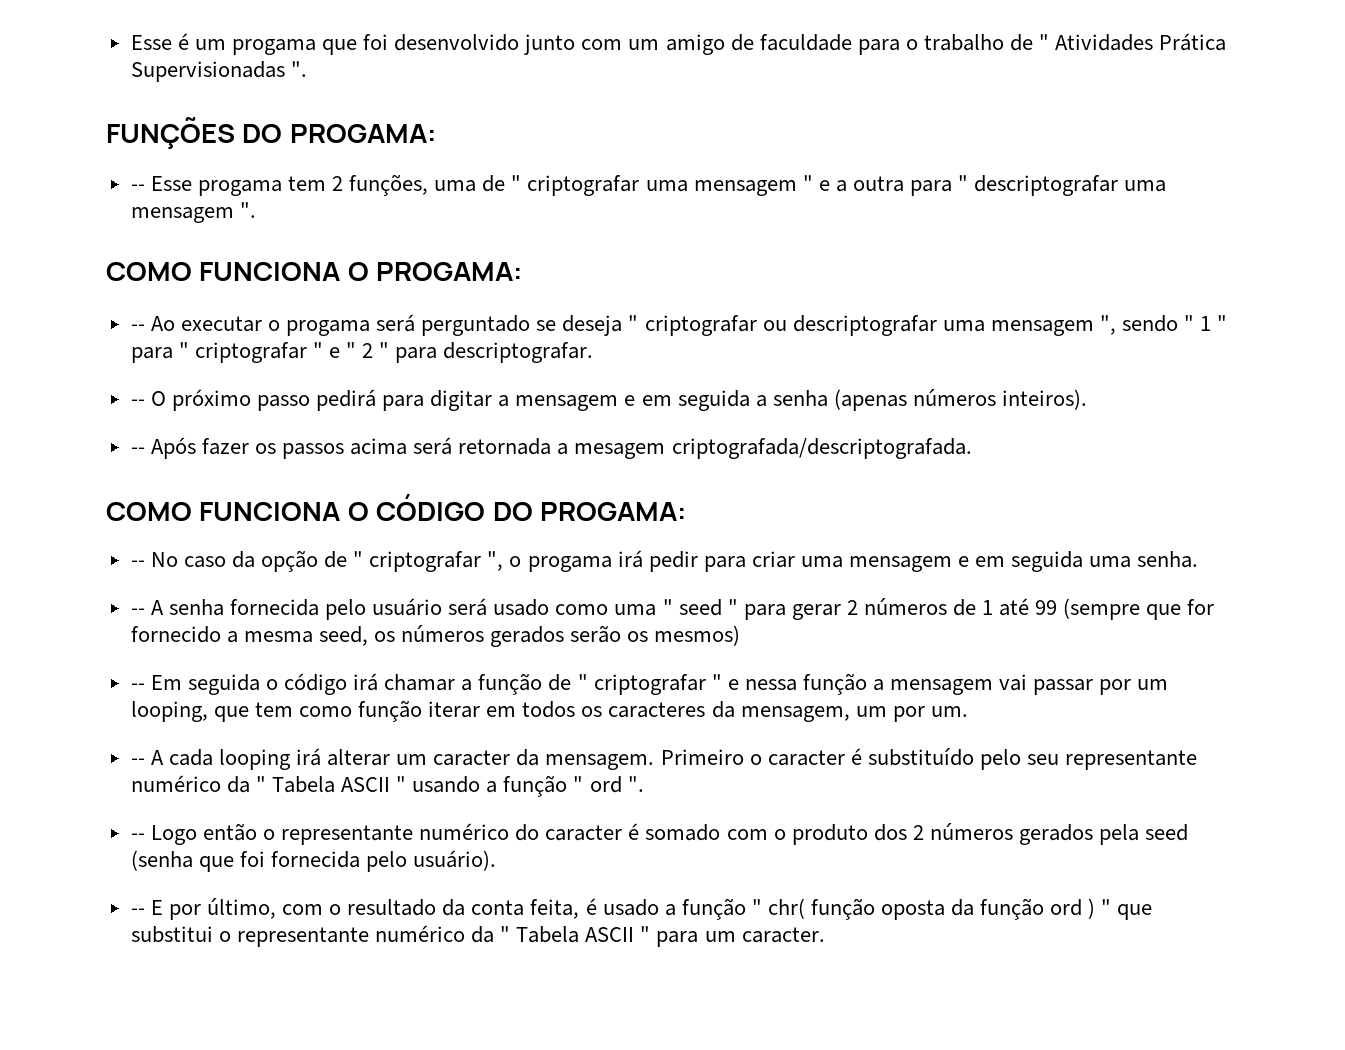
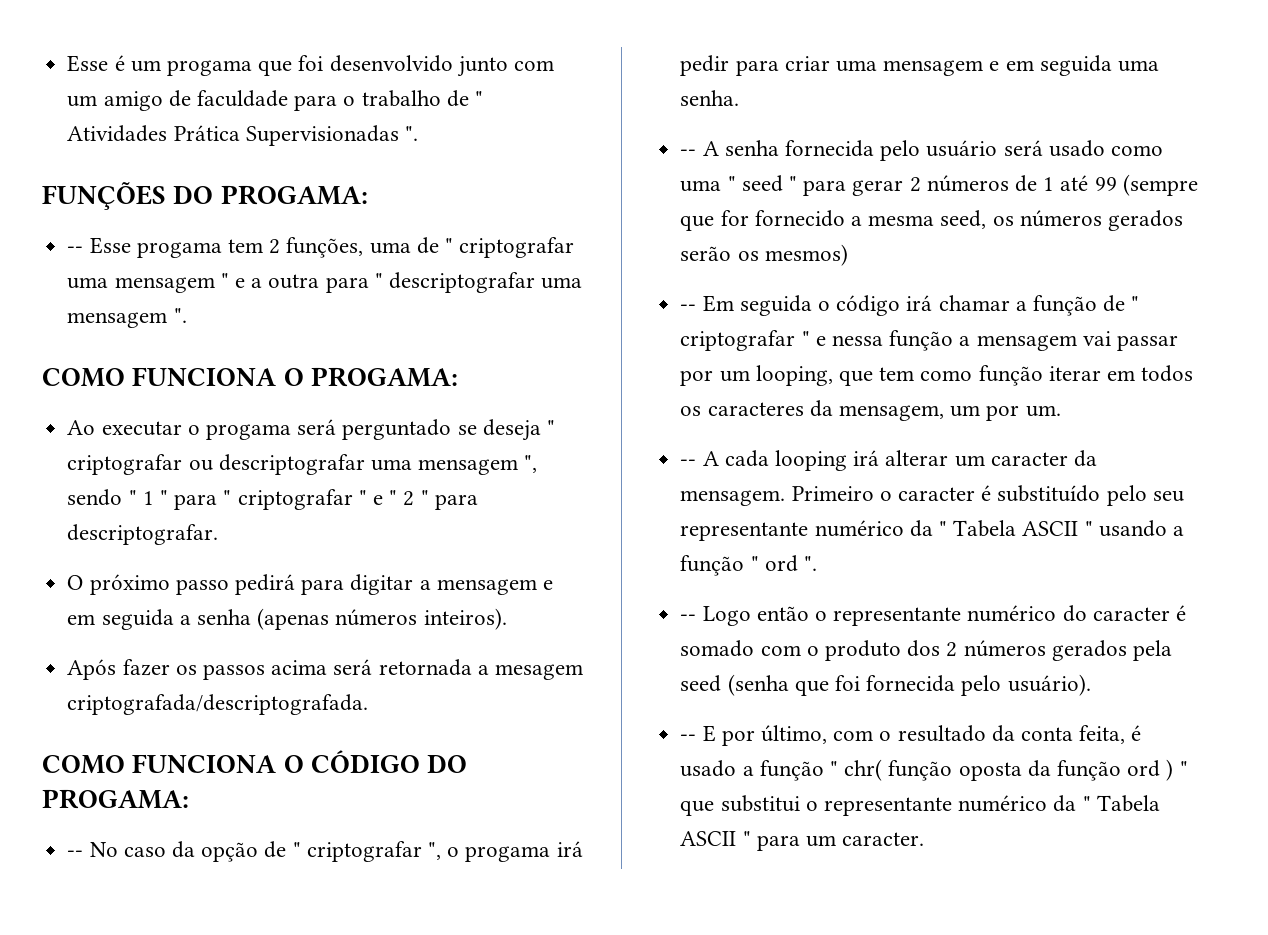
[130,324,145,331] -- -> (458, 377) none
[130,399,145,406] -- -> (219, 534) none
[130,447,145,454] -- -> (507, 619) none

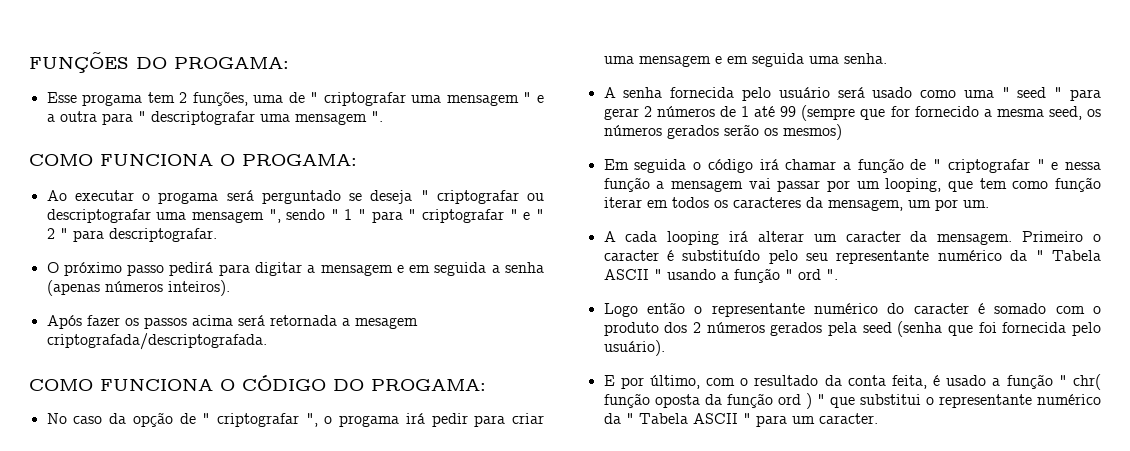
[67,55,554,77] [67,90,483,111] [67,125,418,146] Esse é um progama que foi desenvolvido junto com um amigo de faculdade para o trabalho de " Atividades Prática Supervisionadas ". // -> (29, 62) none
[67,246,84,253] -- -> (289, 63) none
[67,850,84,857] -- -> (486, 385) none
[680,149,697,156] -- -> (887, 58) none
[680,304,697,311] -- -> (842, 132) none
[680,459,697,466] -- -> (989, 204) none
[680,614,697,621] -- -> (838, 274) none
[680,734,697,741] -- -> (665, 348) none

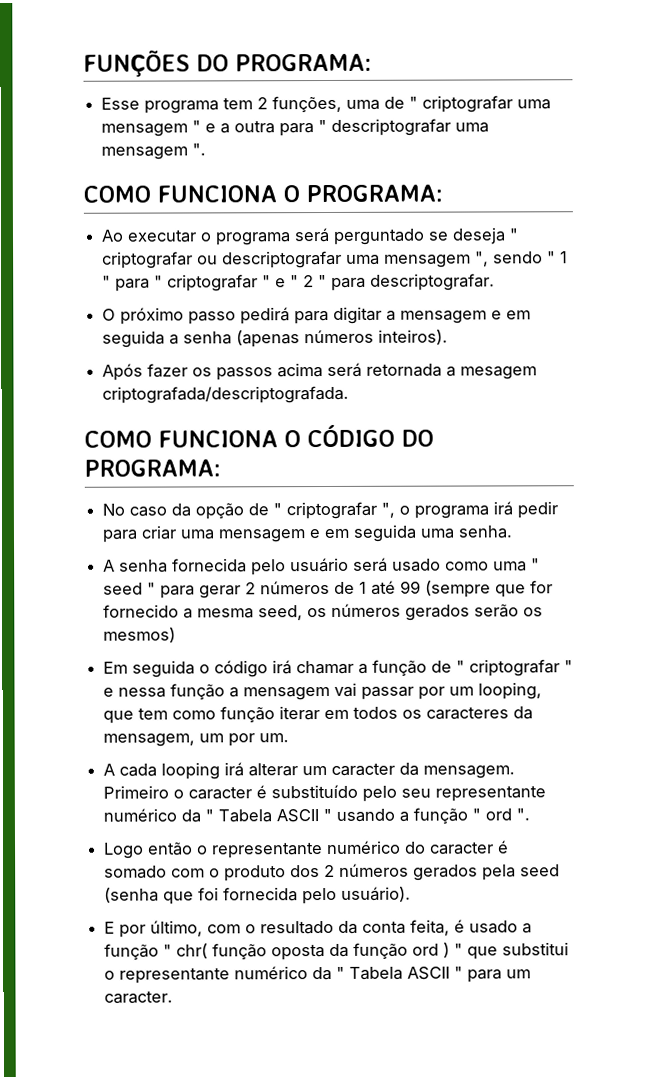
[174,57,289,69] PROGAMA: -> [235,53,372,72] PROGRAMA:
[82,94,143,106] progama -> [144,100,220,114] programa
[242,154,357,166] PROGAMA: -> [306,184,443,203] PROGRAMA:
[158,192,219,204] progama -> [215,232,292,246] programa
[371,379,486,391] PROGAMA: -> [84,459,221,477] PROGRAMA:
[339,415,400,427] progama -> [414,505,490,519] programa

